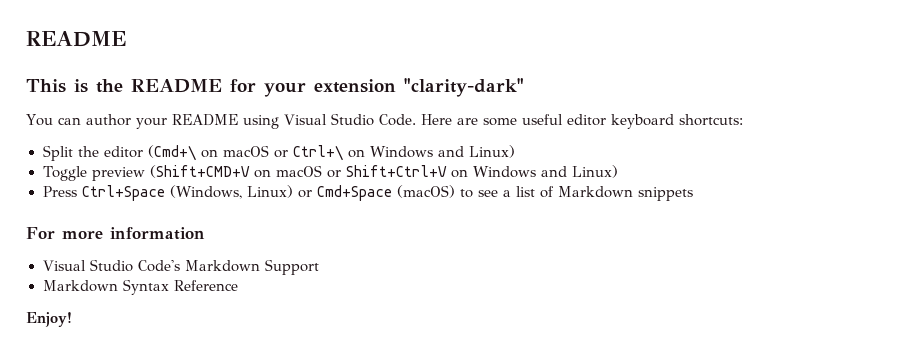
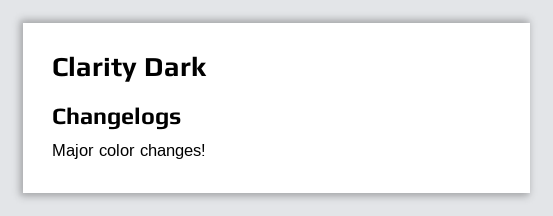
[26,31,126,47] [26,78,524,97] [26,113,743,129] [42,145,515,161] [42,165,619,181] [42,185,693,201] [26,227,205,240] [42,259,319,275] [42,279,238,295] [26,312,72,327] README // This is the README for your extension "clarity-dark" // You can author your README using Visual Studio Code. Here are some useful editor keyboard shortcuts: // Split the editor (Cmd+\ on macOS or Ctrl+\ on Windows and Linux) // Toggle preview (Shift+CMD+V on macOS or Shift+Ctrl+V on Windows and Linux) // Press Ctrl+Space (Windows, Linux) or Cmd+Space (macOS) to see a list of Markdown snippets // For more information // Visual Studio Code's Markdown Support // Markdown Syntax Reference // Enjoy! -> [52,56,208,82] [52,107,181,130] [52,144,206,159] Clarity Dark // Changelogs // Major color changes!

